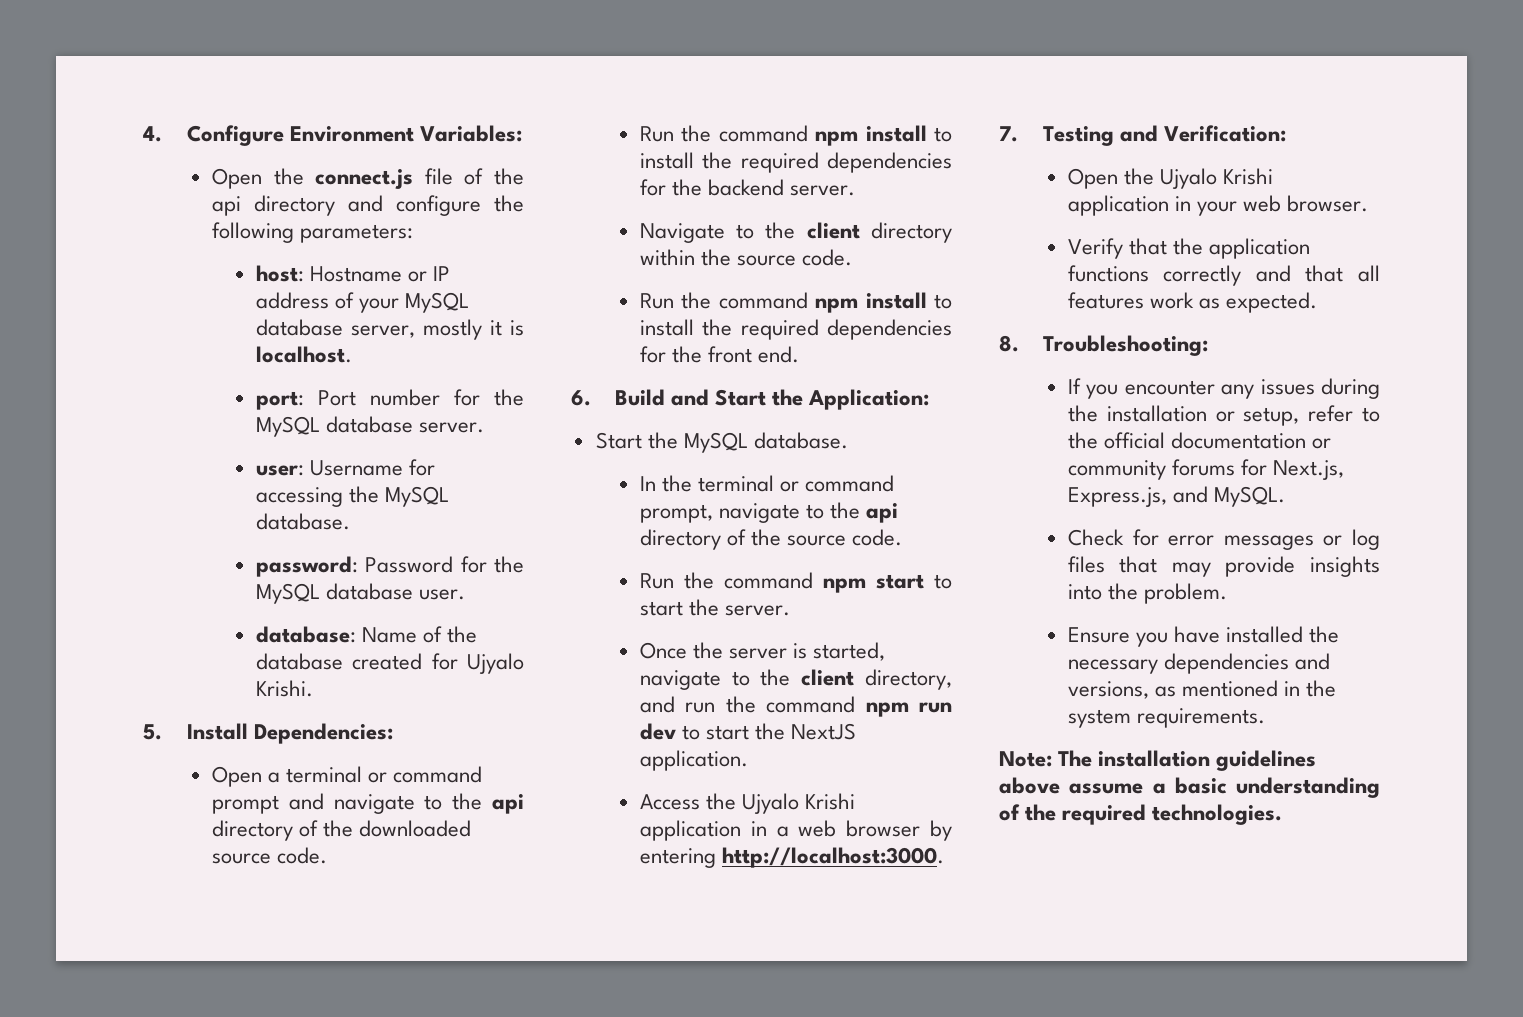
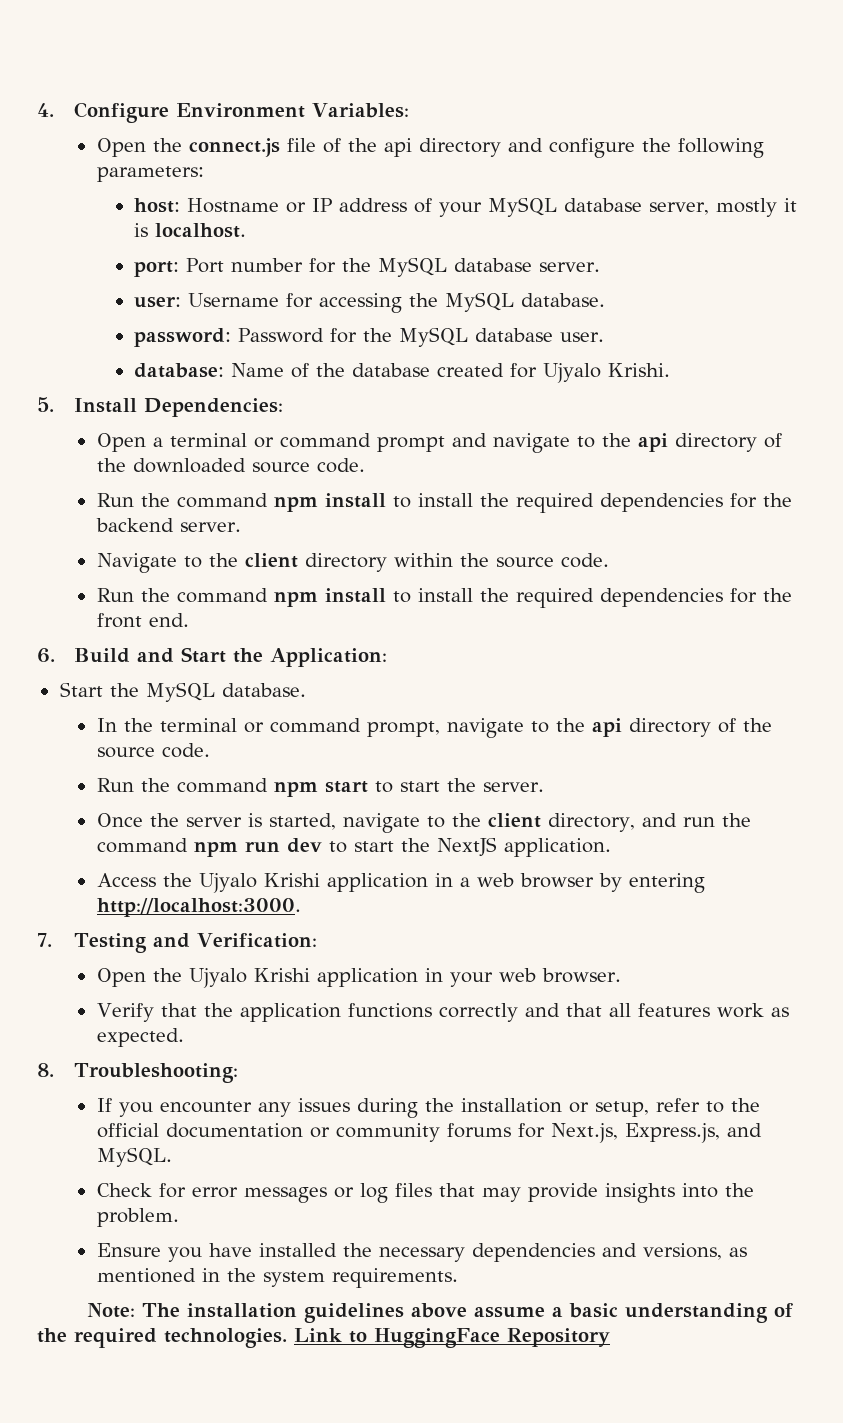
(1283, 814) none -> [294,1328,610,1348] Link to HuggingFace Repository

